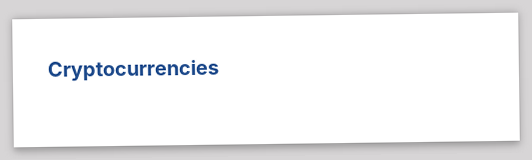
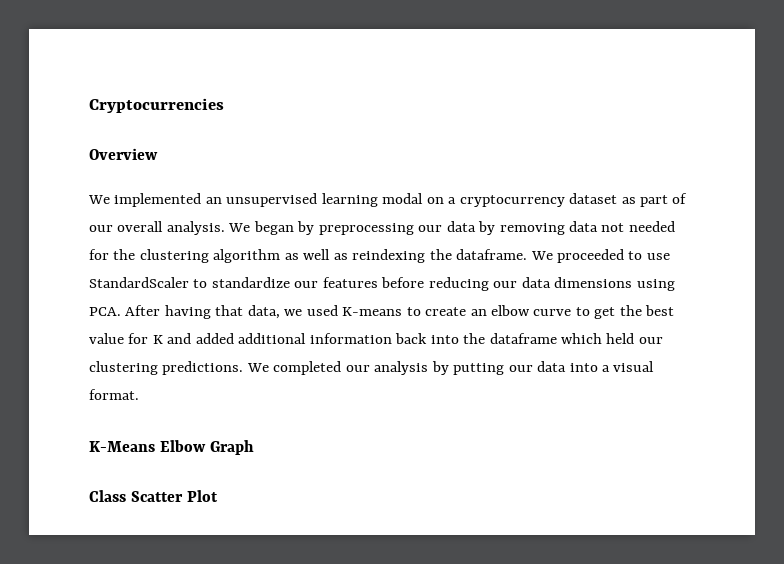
(219, 70) none -> [89,148,158,160] [88,193,688,207] [89,221,675,235] [89,249,670,263] [89,277,675,291] [89,305,675,319] [89,333,663,344] [89,361,655,375] [89,389,139,400] [89,440,254,455] [89,490,218,502] // Overview // We implemented an unsupervised learning modal on a cryptocurrency dataset as part of our overall analysis. We began by preprocessing our data by removing data not needed for the clustering algorithm as well as reindexing the dataframe. We proceeded to use StandardScaler to standardize our features before reducing our data dimensions using PCA. After having that data, we used K-means to create an elbow curve to get the best value for K and added additional information back into the dataframe which held our clustering predictions. We completed our analysis by putting our data into a visual format. // K-Means Elbow Graph // Class Scatter Plot

